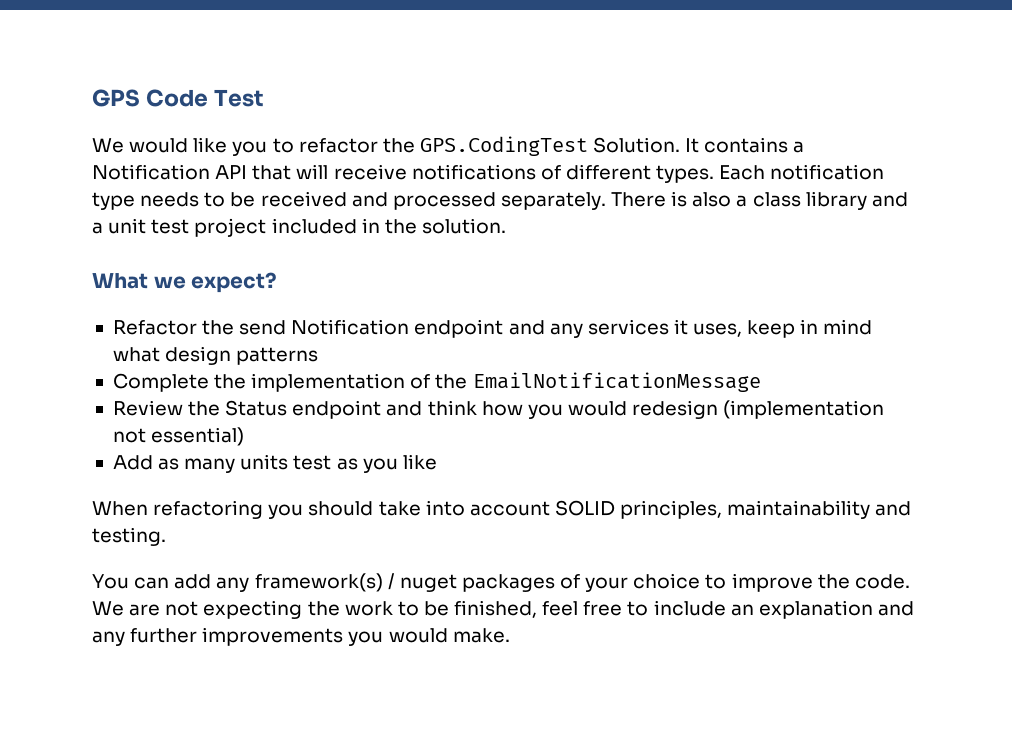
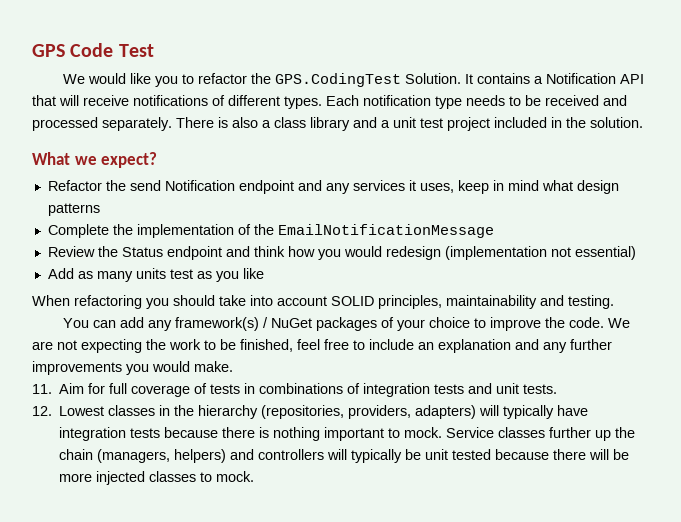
[399,574,457,592] nuget -> [270,318,312,328] NuGet
(510, 635) none -> [32,383,558,397] [32,405,589,419] [59,427,636,441] [59,449,630,463] [59,471,255,485] // 11. Aim for full coverage of tests in combinations of integration tests and unit tests. // 12. Lowest classes in the hierarchy (repositories, providers, adapters) will typically have integration tests because there is nothing important to mock. Service classes further up the chain (managers, helpers) and controllers will typically be unit tested because there will be more injected classes to mock.

